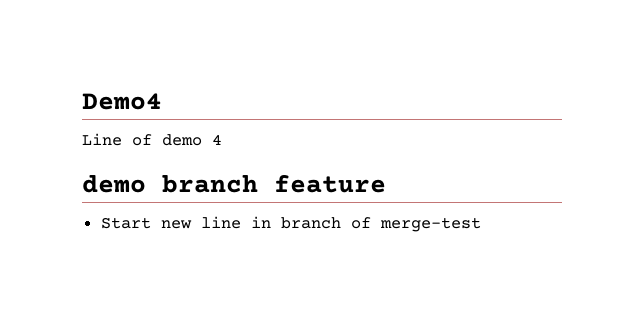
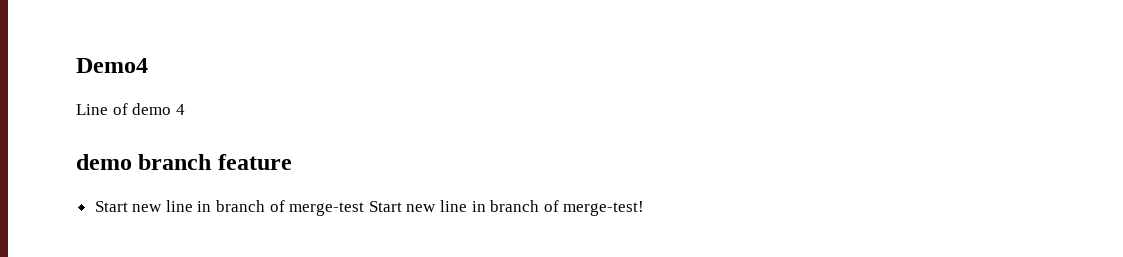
(481, 224) none -> [368,200,645,216] Start new line in branch of merge-test!

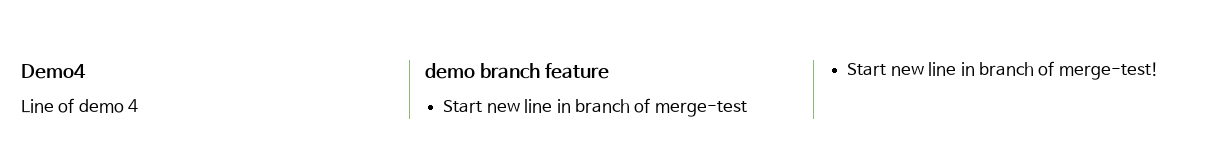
(365, 209) none -> (747, 109) //

